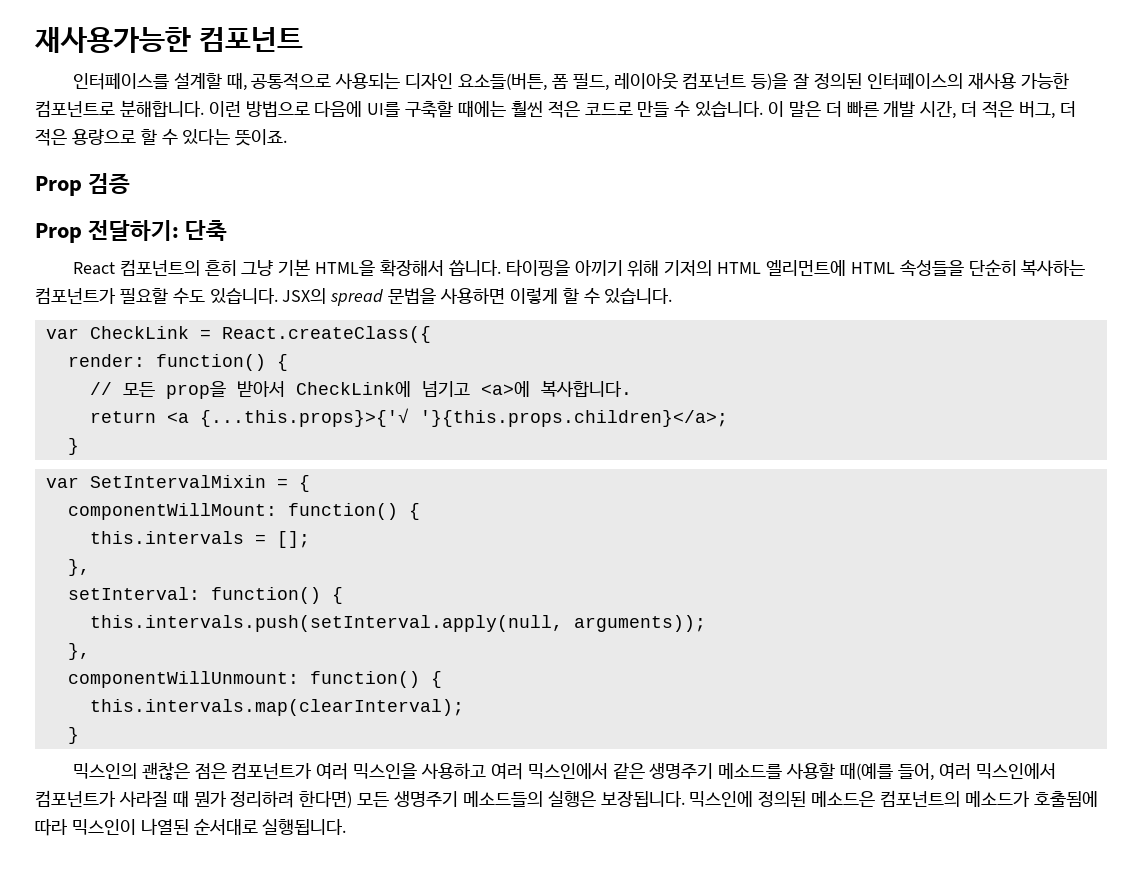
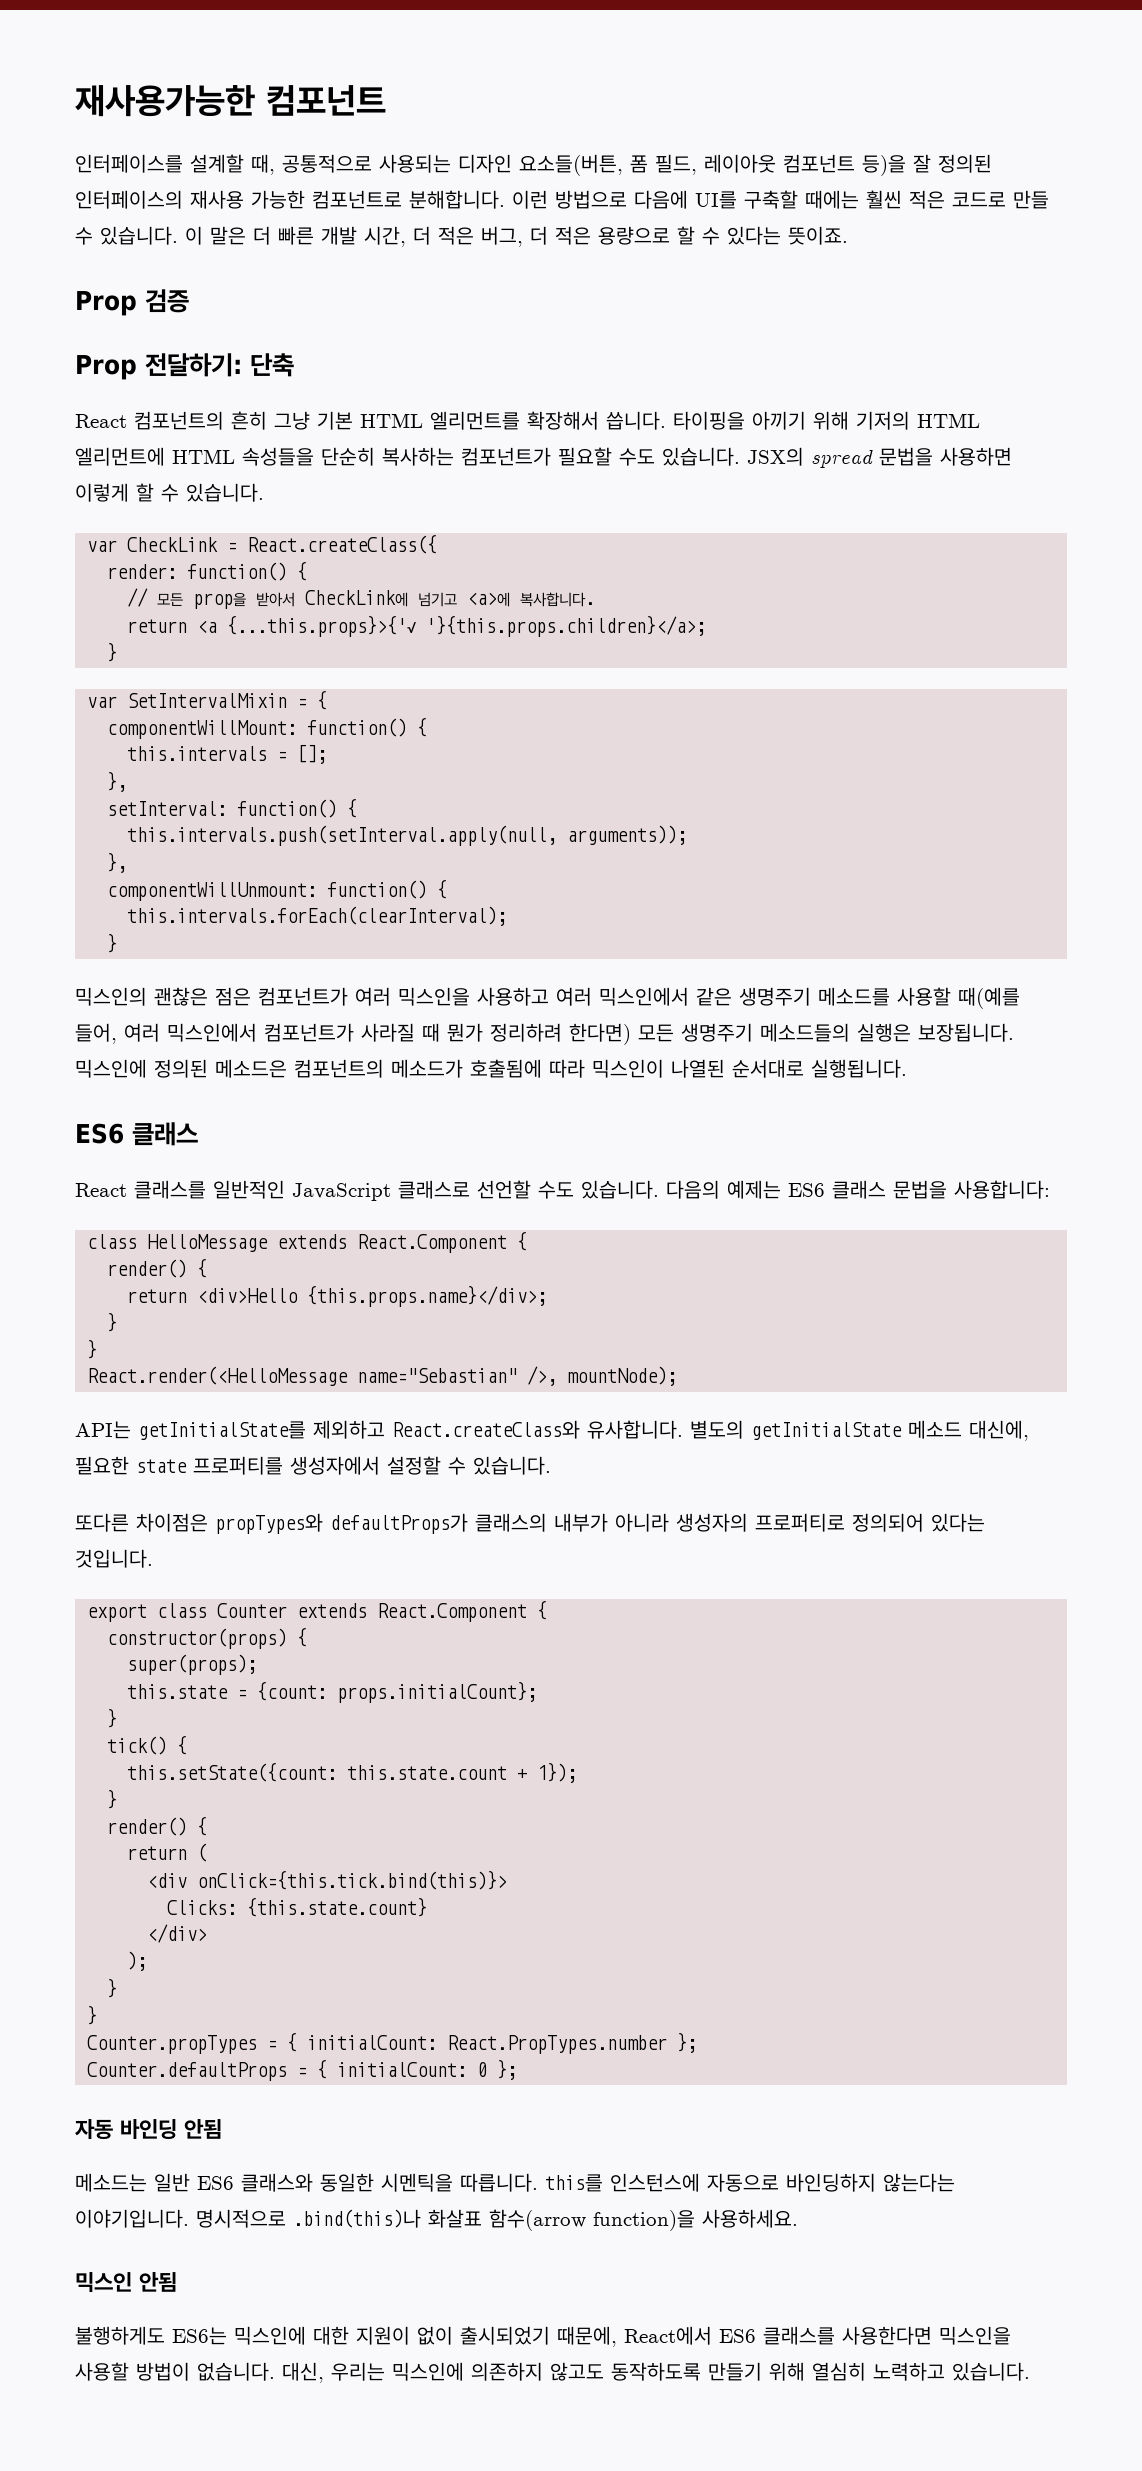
[315,260,376,276] HTML을 -> [360,411,520,430] HTML 엘리먼트를
[89,699,464,716] this.intervals.map(clearInterval); -> [127,906,508,926] this.intervals.forEach(clearInterval);
(347, 827) none -> [75,1122,198,1146] [75,1180,1050,1201] [87,1231,528,1253] [107,1258,208,1278] [127,1285,548,1307] [107,1312,118,1332] [87,1339,98,1359] [87,1366,678,1386] [75,1420,1029,1441] [75,1456,551,1475] [75,1513,985,1534] [75,1549,153,1568] [87,1600,548,1622] [107,1627,308,1649] [127,1654,258,1675] [127,1681,538,1703] [107,1708,118,1728] [107,1735,188,1755] [127,1762,578,1783] [107,1789,118,1809] [107,1816,208,1836] [127,1843,208,1862] [147,1870,508,1890] [167,1897,428,1917] [147,1924,208,1943] [127,1951,148,1971] [107,1978,118,1998] [87,2005,98,2025] [87,2032,698,2054] [87,2059,518,2081] [75,2119,222,2140] [75,2173,955,2192] [75,2209,798,2231] [75,2272,177,2293] [75,2326,1011,2347] [75,2362,1030,2383] // ES6 클래스 // React 클래스를 일반적인 JavaScript 클래스로 선언할 수도 있습니다. 다음의 예제는 ES6 클래스 문법을 사용합니다: // class HelloMessage extends React.Component { // render() { // return <div>Hello {this.props.name}</div>; // } // } // React.render(<HelloMessage name="Sebastian" />, mountNode); // API는 getInitialState를 제외하고 React.createClass와 유사합니다. 별도의 getInitialState 메소드 대신에, 필요한 state 프로퍼티를 생성자에서 설정할 수 있습니다. // 또다른 차이점은 propTypes와 defaultProps가 클래스의 내부가 아니라 생성자의 프로퍼티로 정의되어 있다는 것입니다. // export class Counter extends React.Component { // constructor(props) { // super(props); // this.state = {count: props.initialCount}; // } // tick() { // this.setState({count: this.state.count + 1}); // } // render() { // return ( // <div onClick={this.tick.bind(this)}> // Clicks: {this.state.count} // </div> // ); // } // } // Counter.propTypes = { initialCount: React.PropTypes.number }; // Counter.defaultProps = { initialCount: 0 }; // 자동 바인딩 안됨 // 메소드는 일반 ES6 클래스와 동일한 시멘틱을 따릅니다. this를 인스턴스에 자동으로 바인딩하지 않는다는 이야기입니다. 명시적으로 .bind(this)나 화살표 함수(arrow function)을 사용하세요. // 믹스인 안됨 // 불행하게도 ES6는 믹스인에 대한 지원이 없이 출시되었기 때문에, React에서 ES6 클래스를 사용한다면 믹스인을 사용할 방법이 없습니다. 대신, 우리는 믹스인에 의존하지 않고도 동작하도록 만들기 위해 열심히 노력하고 있습니다.

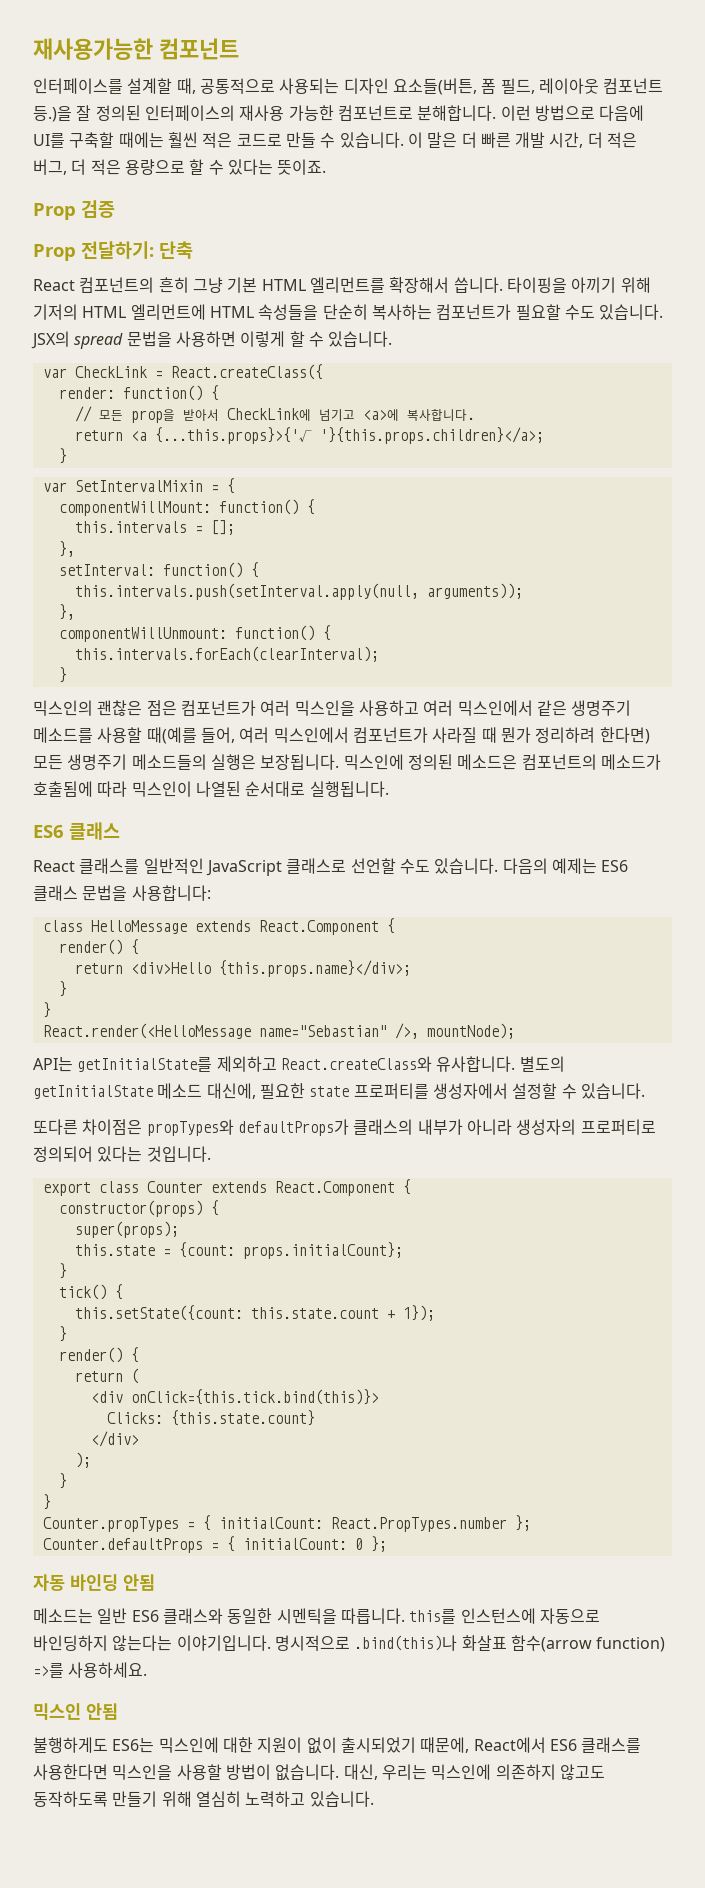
[862,155,906,176] 등)을 -> [33,106,72,122] 등.)을
[593,2210,695,2231] function)을 -> [596,1637,666,1652] [33,1663,64,1678] function) =>를

